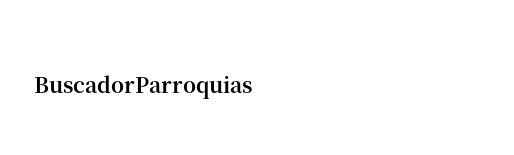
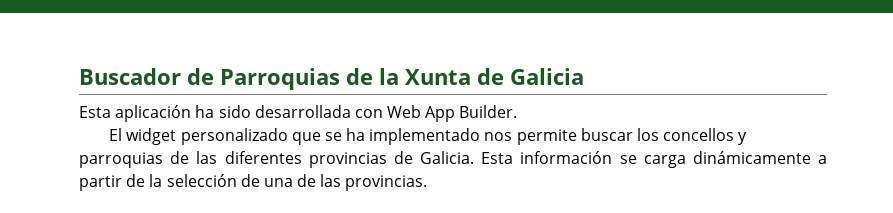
[34,75,252,99] BuscadorParroquias -> [79,68,584,90] [79,105,518,122] [109,128,748,145] [79,151,827,168] [79,174,428,191] Buscador de Parroquias de la Xunta de Galicia // Esta aplicación ha sido desarrollada con Web App Builder. // El widget personalizado que se ha implementado nos permite buscar los concellos y parroquias de las diferentes provincias de Galicia. Esta información se carga dinámicamente a partir de la selección de una de las provincias.

